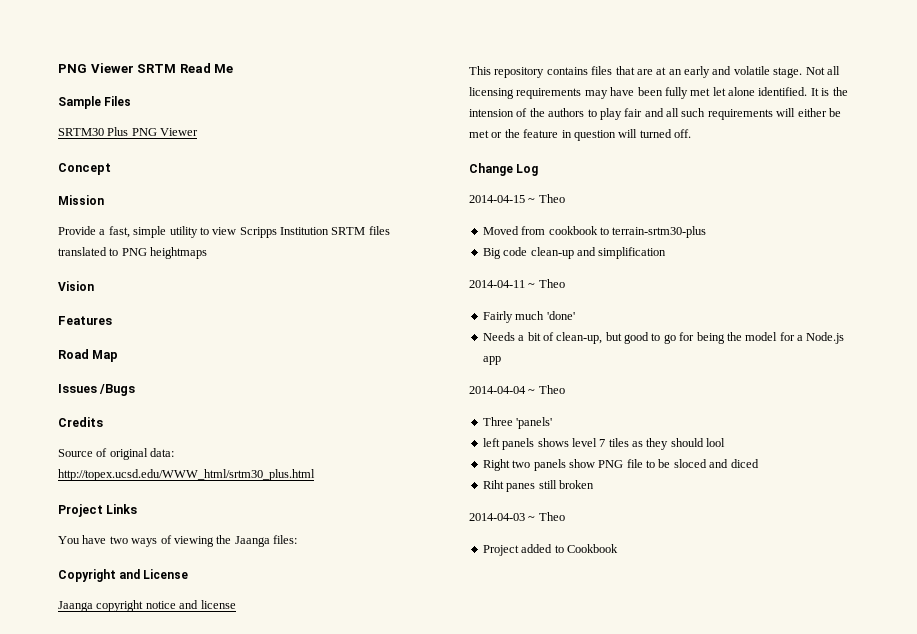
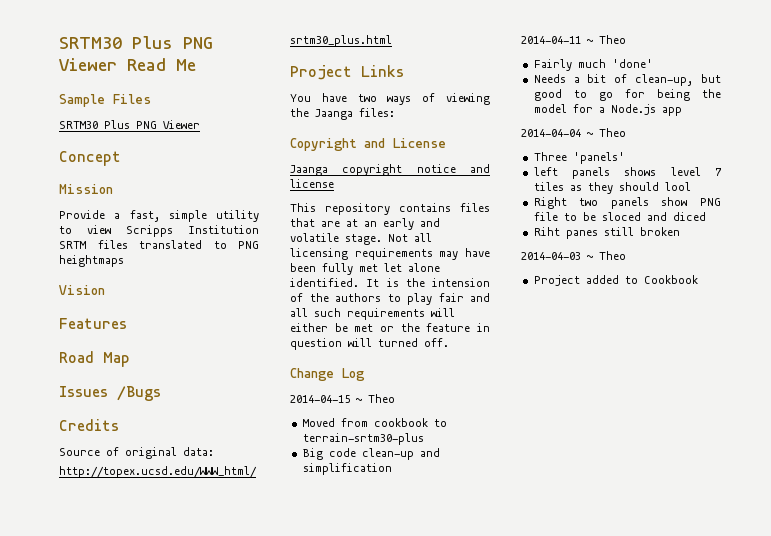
[58,63,177,73] PNG Viewer SRTM -> [59,36,213,49] [59,58,117,71] SRTM30 Plus PNG Viewer

